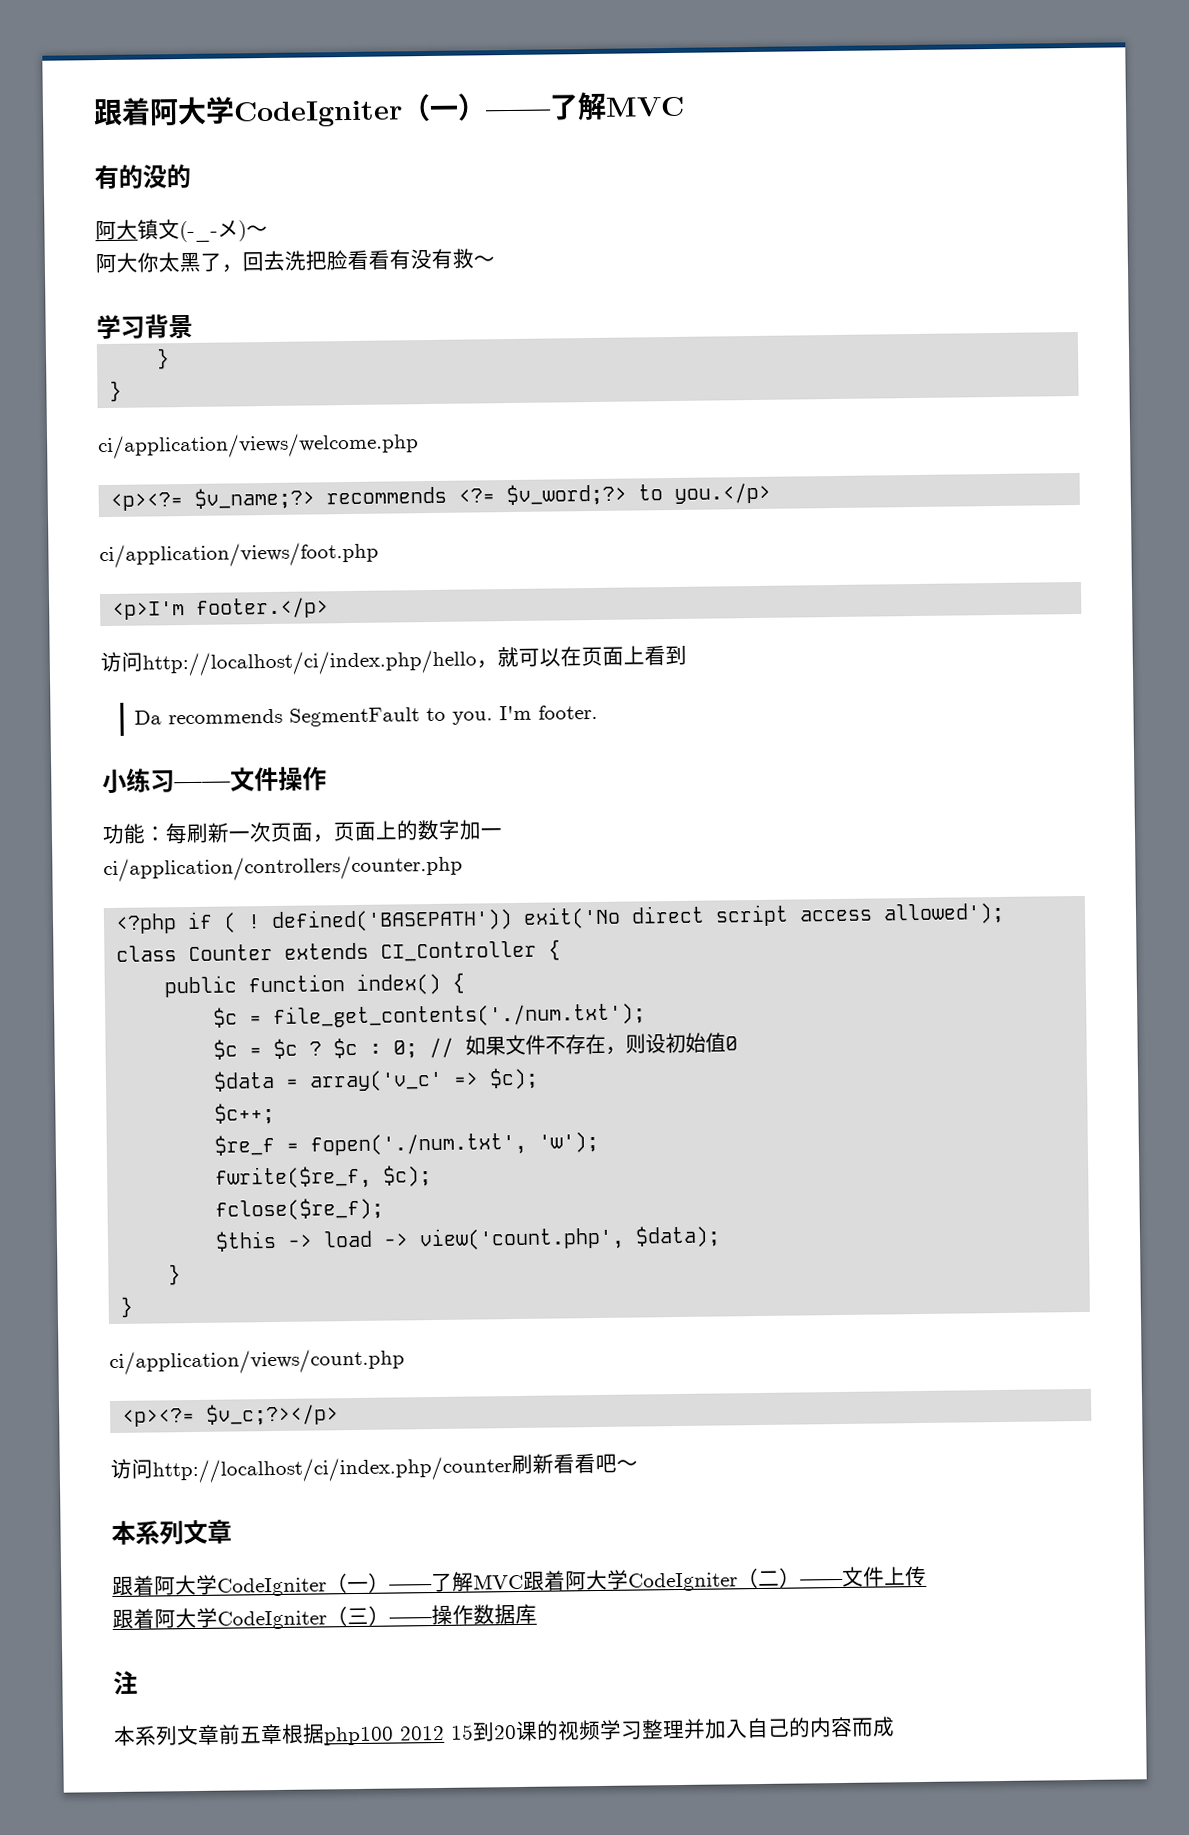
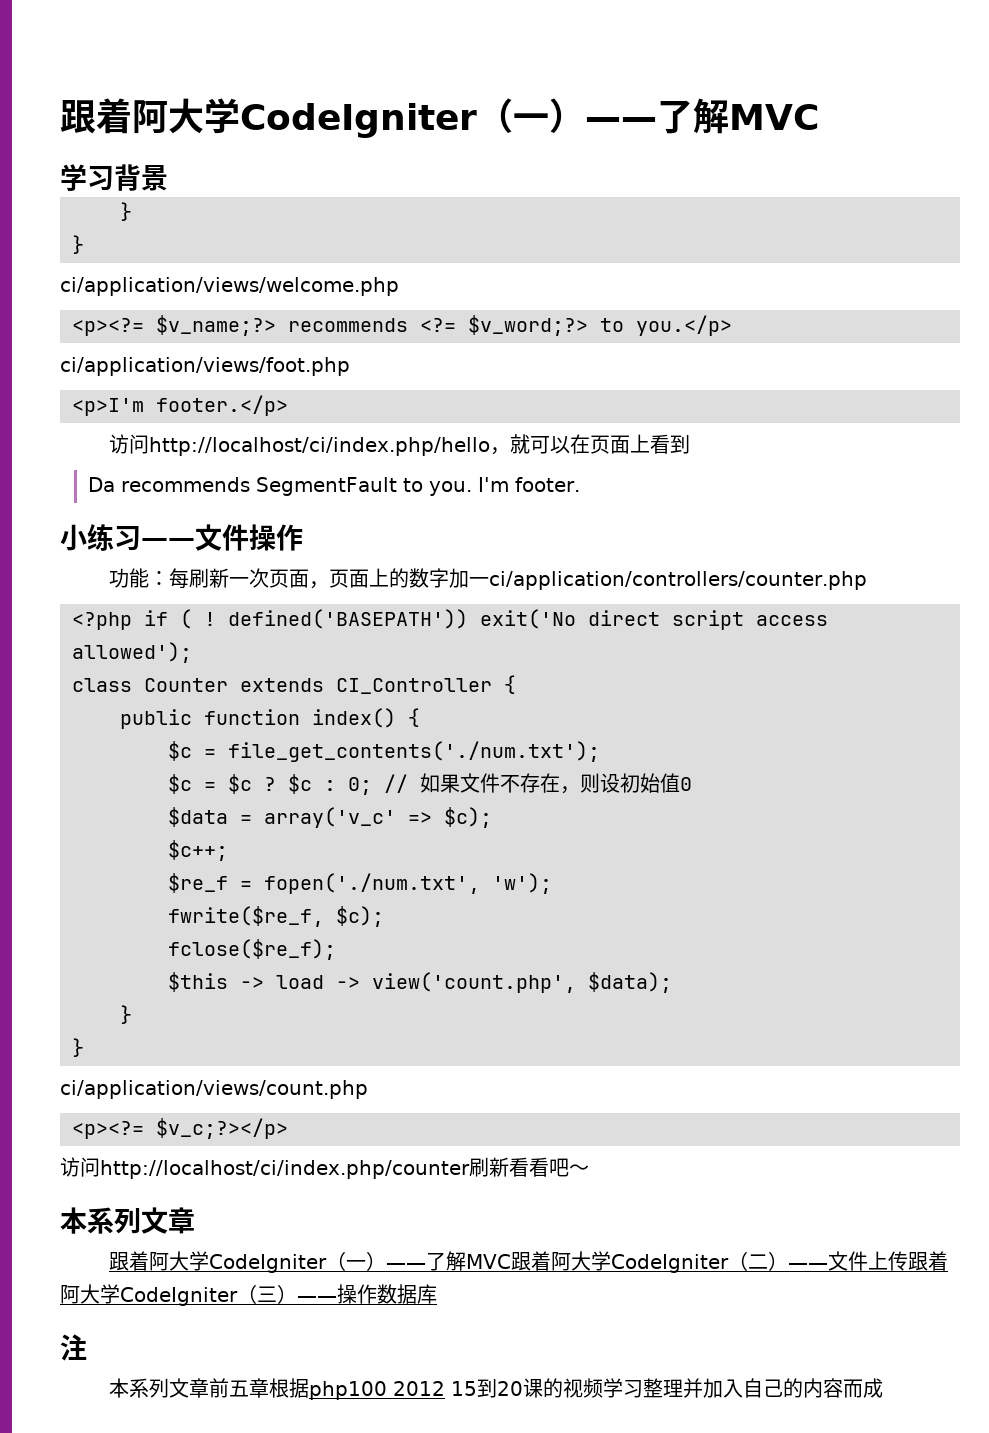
[93,91,685,128] [94,163,191,190] [95,219,268,243] [95,248,495,274] 跟着阿大学CodeIgniter（一）——了解MVC // 有的没的 // 阿大镇文(-_-メ)～ // 阿大你太黑了，回去洗把脸看看有没有救～ -> [60,98,819,138] 跟着阿大学CodeIgniter（一）——了解MVC
(502, 833) // -> (490, 581) none
(927, 1576) // -> (909, 1261) none

